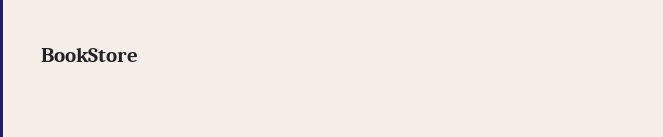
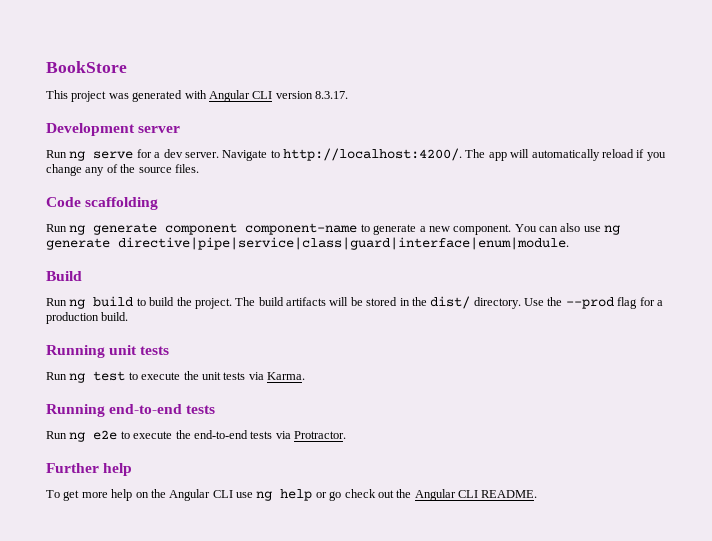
(138, 54) none -> [46,90,348,102] [46,123,181,136] [46,148,666,161] [46,164,199,176] [46,197,159,210] [46,223,621,235] [46,237,569,250] [46,271,82,281] [46,296,663,309] [46,312,129,324] [46,345,170,358] [46,371,305,383] [46,404,216,417] [46,430,346,442] [46,463,133,476] [46,489,538,501] // This project was generated with Angular CLI version 8.3.17. // Development server // Run ng serve for a dev server. Navigate to http://localhost:4200/. The app will automatically reload if you change any of the source files. // Code scaffolding // Run ng generate component component-name to generate a new component. You can also use ng generate directive|pipe|service|class|guard|interface|enum|module. // Build // Run ng build to build the project. The build artifacts will be stored in the dist/ directory. Use the --prod flag for a production build. // Running unit tests // Run ng test to execute the unit tests via Karma. // Running end-to-end tests // Run ng e2e to execute the end-to-end tests via Protractor. // Further help // To get more help on the Angular CLI use ng help or go check out the Angular CLI README.

